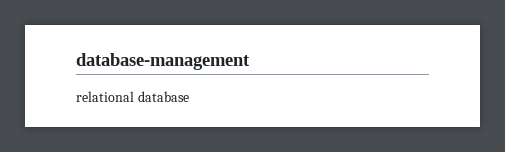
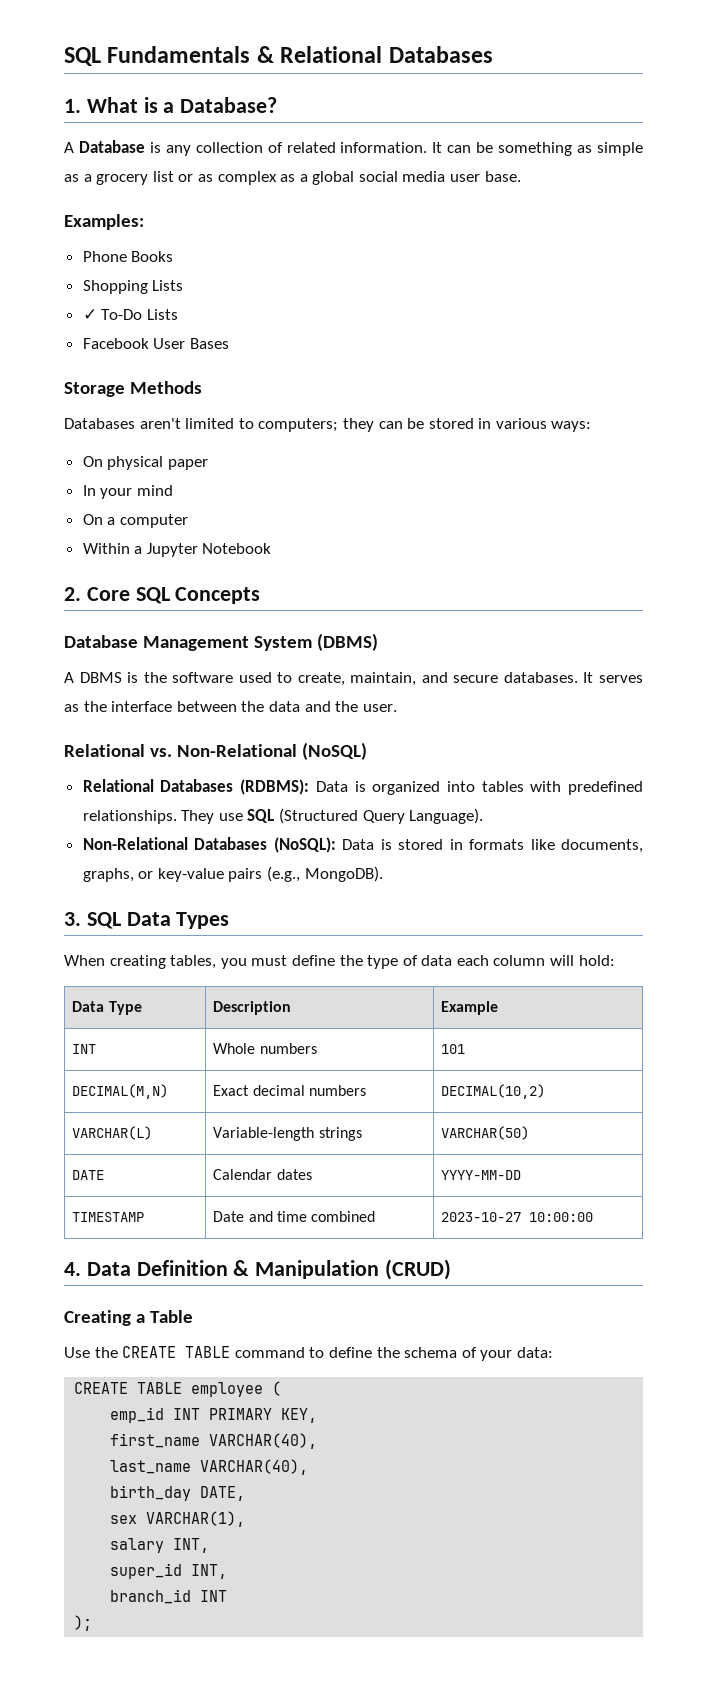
[76,53,250,70] [76,91,189,102] database-management // relational database -> [64,46,493,66] [64,97,278,113] [64,140,643,156] [64,171,521,185] [64,214,144,230] [82,251,174,262] [82,280,184,294] [82,309,178,320] [82,338,229,349] [64,381,203,397] [64,418,592,432] [82,456,208,470] [82,485,173,499] [82,514,188,528] [82,543,272,557] [64,587,261,604] [64,633,379,651] [64,672,643,686] [64,701,397,712] [64,742,368,760] [82,779,643,795] [82,808,484,824] [82,837,643,853] [82,866,383,882] [64,912,230,929] [64,955,615,969] [72,1001,142,1015] [213,1001,292,1015] [441,1001,499,1015] [72,1044,97,1054] [213,1043,317,1054] [441,1044,466,1054] [72,1084,169,1099] [213,1085,366,1096] [441,1084,546,1099] [72,1126,153,1140] [213,1127,362,1141] [441,1126,530,1140] [72,1170,105,1180] [213,1169,312,1180] [441,1170,522,1180] [72,1212,145,1222] [213,1211,375,1222] [441,1212,594,1222] [64,1259,452,1280] [64,1310,194,1326] [64,1346,553,1361] [74,1381,282,1397] [110,1407,318,1423] [110,1433,318,1449] [110,1459,309,1475] [110,1485,246,1501] [110,1511,246,1527] [110,1538,210,1553] [110,1563,228,1579] [110,1589,228,1604] [74,1615,93,1631] SQL Fundamentals & Relational Databases // 1. What is a Database? // A Database is any collection of related information. It can be something as simple as a grocery list or as complex as a global social media user base. // Examples: // Phone Books // Shopping Lists // ✓ To-Do Lists // Facebook User Bases // Storage Methods // Databases aren't limited to computers; they can be stored in various ways: // On physical paper // In your mind // On a computer // Within a Jupyter Notebook // 2. Core SQL Concepts // Database Management System (DBMS) // A DBMS is the software used to create, maintain, and secure databases. It serves as the interface between the data and the user. // Relational vs. Non-Relational (NoSQL) // Relational Databases (RDBMS): Data is organized into tables with predefined relationships. They use SQL (Structured Query Language). // Non-Relational Databases (NoSQL): Data is stored in formats like documents, graphs, or key-value pairs (e.g., MongoDB). // 3. SQL Data Types // When creating tables, you must define the type of data each column will hold: // Data Type | Description | Example // INT | Whole numbers | 101 // DECIMAL(M,N) | Exact decimal numbers | DECIMAL(10,2) // VARCHAR(L) | Variable-length strings | VARCHAR(50) // DATE | Calendar dates | YYYY-MM-DD // TIMESTAMP | Date and time combined | 2023-10-27 10:00:00 // 4. Data Definition & Manipulation (CRUD) // Creating a Table // Use the CREATE TABLE command to define the schema of your data: // CREATE TABLE employee ( // emp_id INT PRIMARY KEY, // first_name VARCHAR(40), // last_name VARCHAR(40), // birth_day DATE, // sex VARCHAR(1), // salary INT, // super_id INT, // branch_id INT // );

